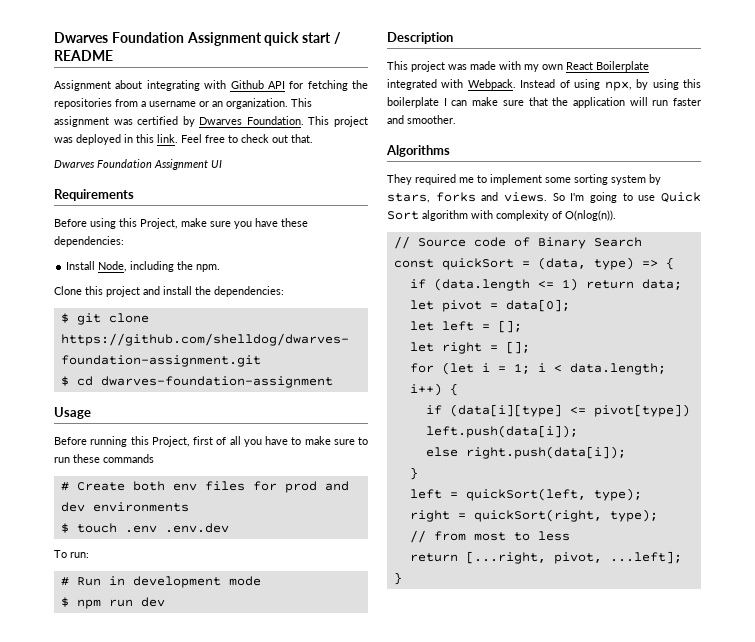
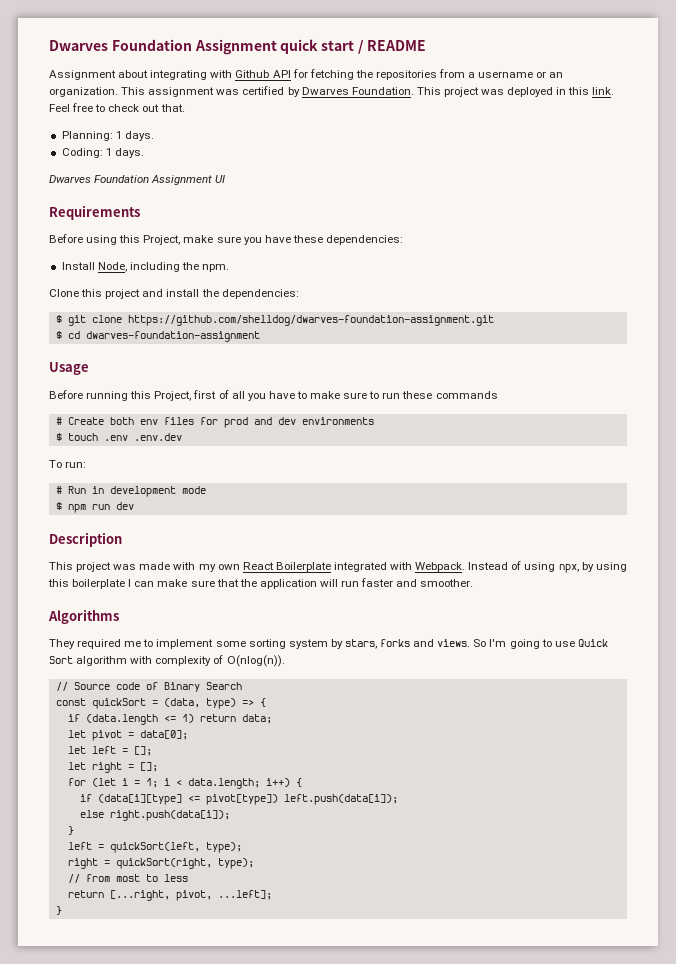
(313, 138) none -> [61,131,154,141] [61,148,144,158] // Planning: 1 days. // Coding: 1 days.

